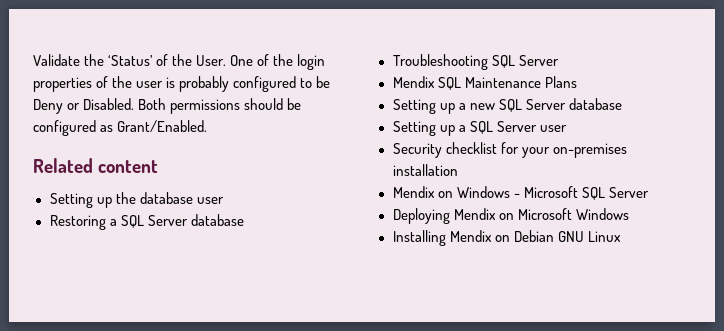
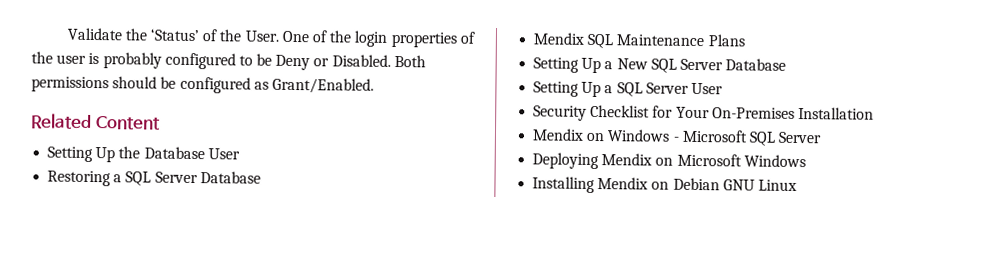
[98,160,159,173] [49,192,224,208] content // Setting up the database user -> [95,116,161,130] [47,146,240,163] Content // Setting Up the Database User
[190,214,244,226] [392,54,559,70] database // Troubleshooting SQL Server -> [199,171,261,184] Database
[439,98,622,114] [392,121,567,136] up a new SQL Server database // Setting up a SQL Server user -> [581,57,787,74] [533,81,723,98] Up a New SQL Server Database // Setting Up a SQL Server User
[445,142,627,158] [392,164,458,176] checklist for your on-premises installation -> [590,104,874,120] Checklist for Your On-Premises Installation

